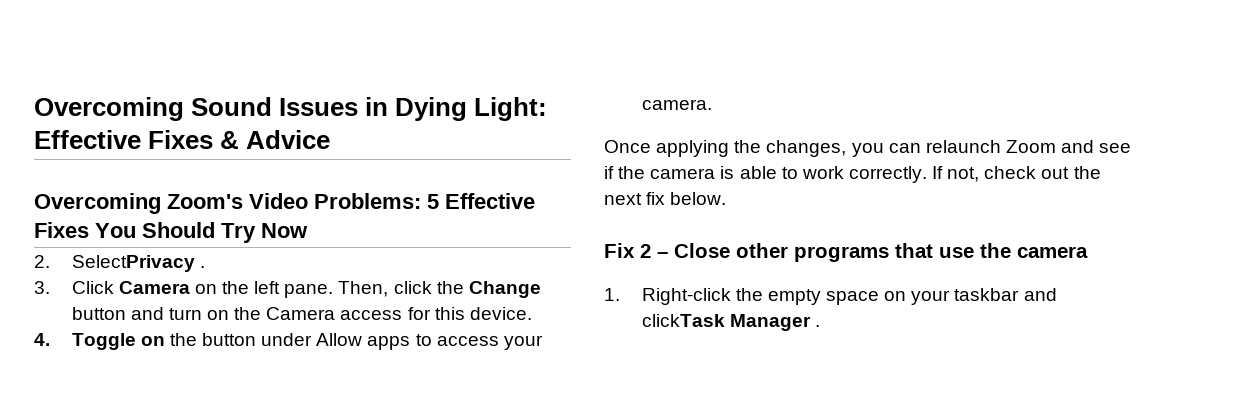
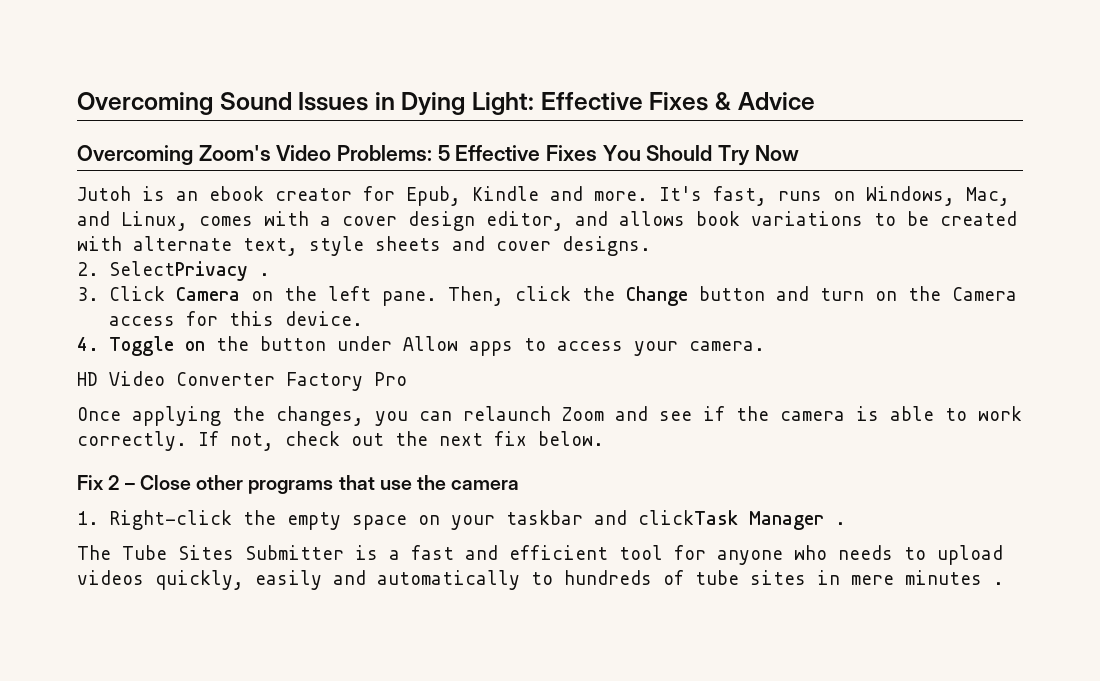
(308, 230) none -> [77,186,1010,206] [77,211,1017,231] [77,236,651,256] // Jutoh is an ebook creator for Epub, Kindle and more. It's fast, runs on Windows, Mac, and Linux, comes with a cover design editor, and allows book variations to be created with alternate text, style sheets and cover designs.
(712, 104) none -> [77,371,407,391] // HD Video Converter Factory Pro
(820, 326) none -> [77,545,1003,565] [77,570,1004,590] // The Tube Sites Submitter is a fast and efficient tool for anyone who needs to upload videos quickly, easily and automatically to hundreds of tube sites in mere minutes .

